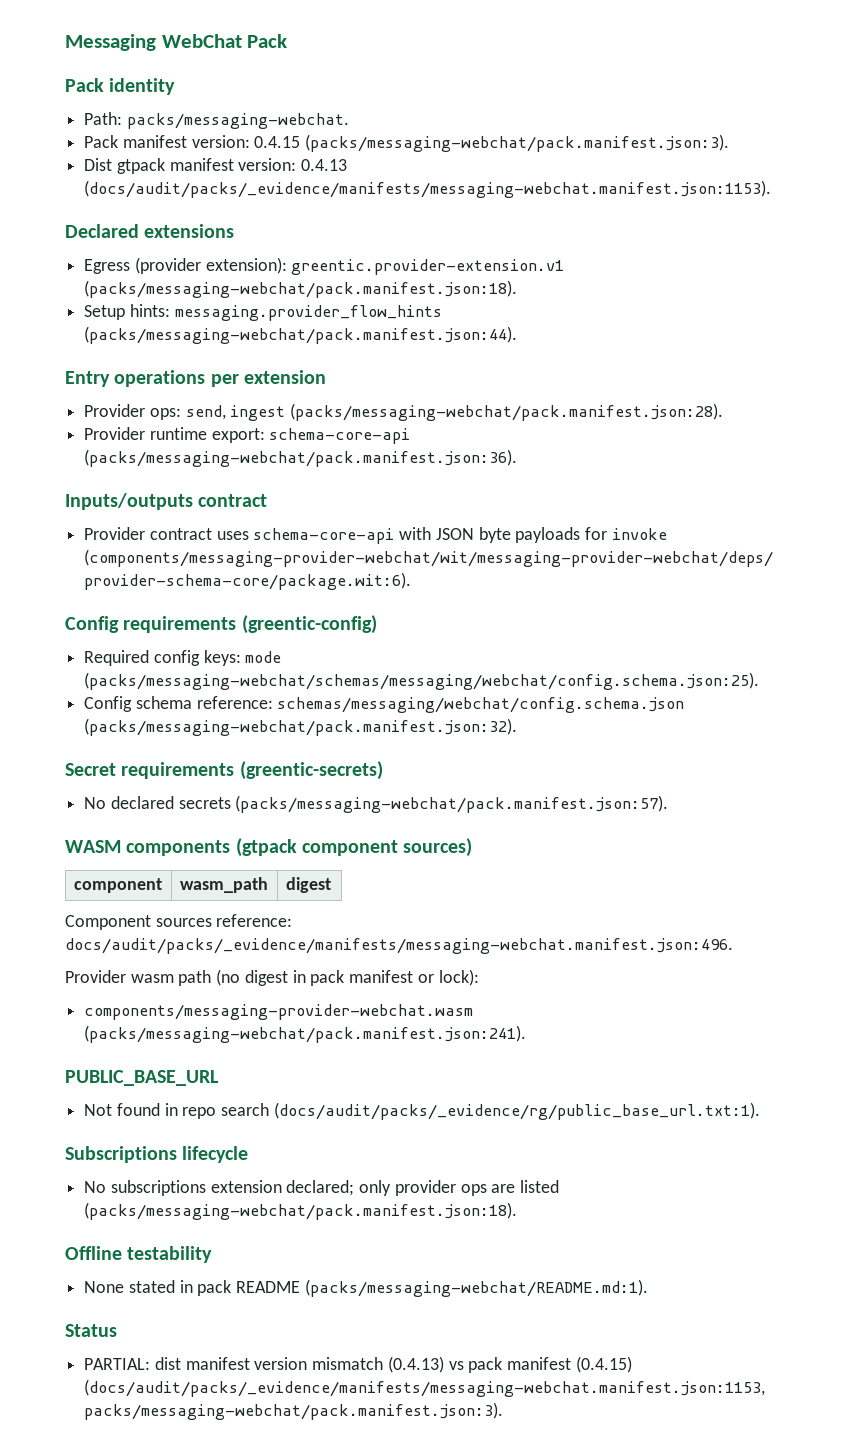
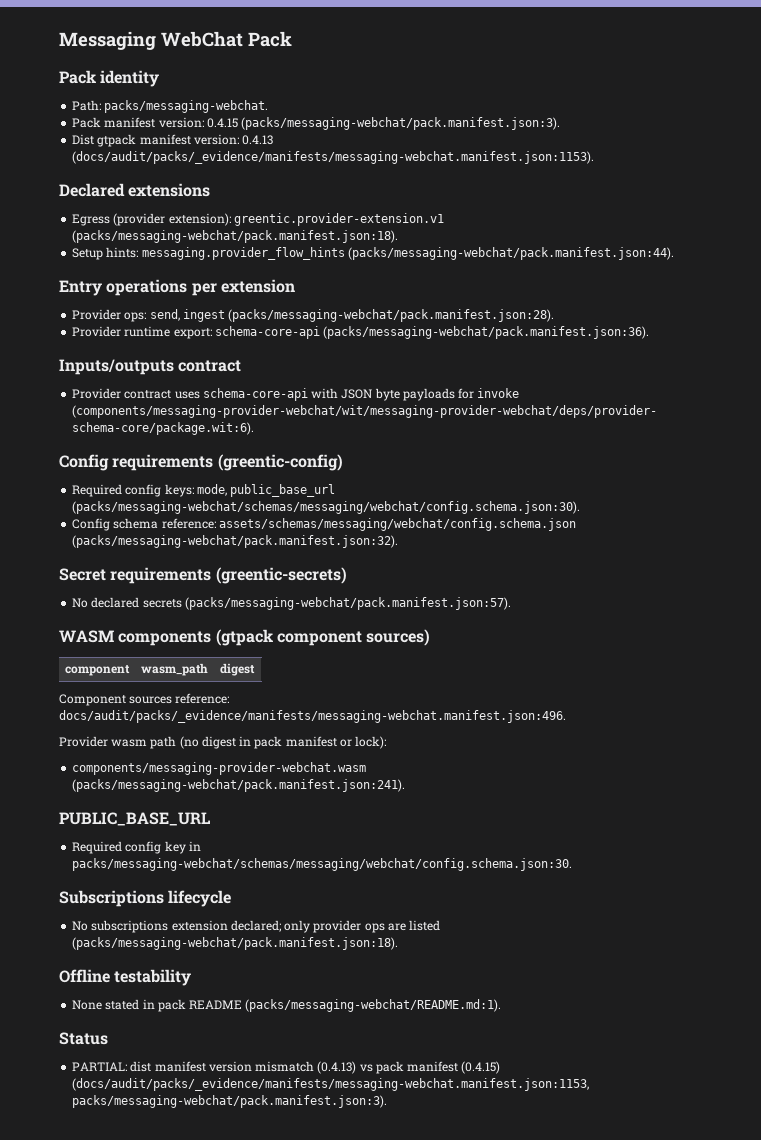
[245,651,282,663] [84,672,760,690] mode (packs/messaging-webchat/schemas/messaging/webchat/config.schema.json:25). -> [196,484,336,497] [72,501,581,514] mode, public_base_url (packs/messaging-webchat/schemas/messaging/webchat/config.schema.json:30).
[277,697,685,713] schemas/messaging/webchat/config.schema.json -> [218,518,576,531] assets/schemas/messaging/webchat/config.schema.json
[84,1102,760,1120] Not found in repo search (docs/audit/packs/_evidence/rg/public_base_url.txt:1). -> [72,841,201,854] [72,858,573,871] Required config key in packs/messaging-webchat/schemas/messaging/webchat/config.schema.json:30.

